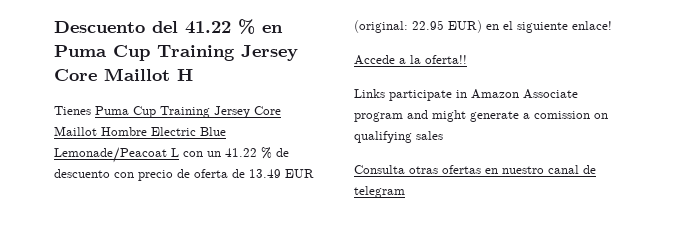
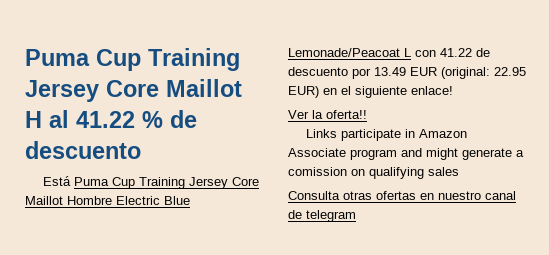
[54,19,283,34] Descuento del 41.22 % en -> (25, 57) none
[54,106,91,115] // Tienes -> [49,110,197,128] [25,141,141,159] [42,176,71,186] al 41.22 % de descuento // Está
[207,147,289,159] [54,169,245,181] un 41.22 % de descuento con precio de oferta de -> [440,48,490,57] [288,67,371,79] 41.22 de descuento por
[354,55,406,65] Accede a -> [288,110,309,119] Ver

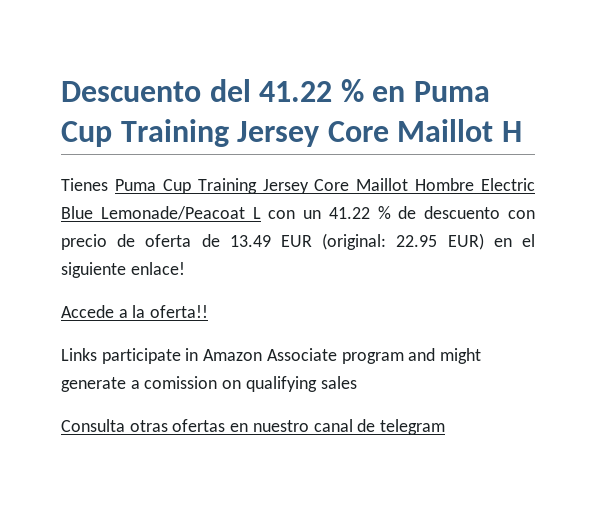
(25, 57) none -> [61,79,406,102] Descuento del 41.22 % en
[49,110,197,128] [25,141,141,159] [42,176,71,186] al 41.22 % de descuento // Está -> [61,178,108,191] // Tienes
[440,48,490,57] [288,67,371,79] 41.22 de descuento por -> [303,206,535,219] [61,234,220,250] un 41.22 % de descuento con precio de oferta de
[288,110,309,119] Ver -> [61,305,128,318] Accede a

